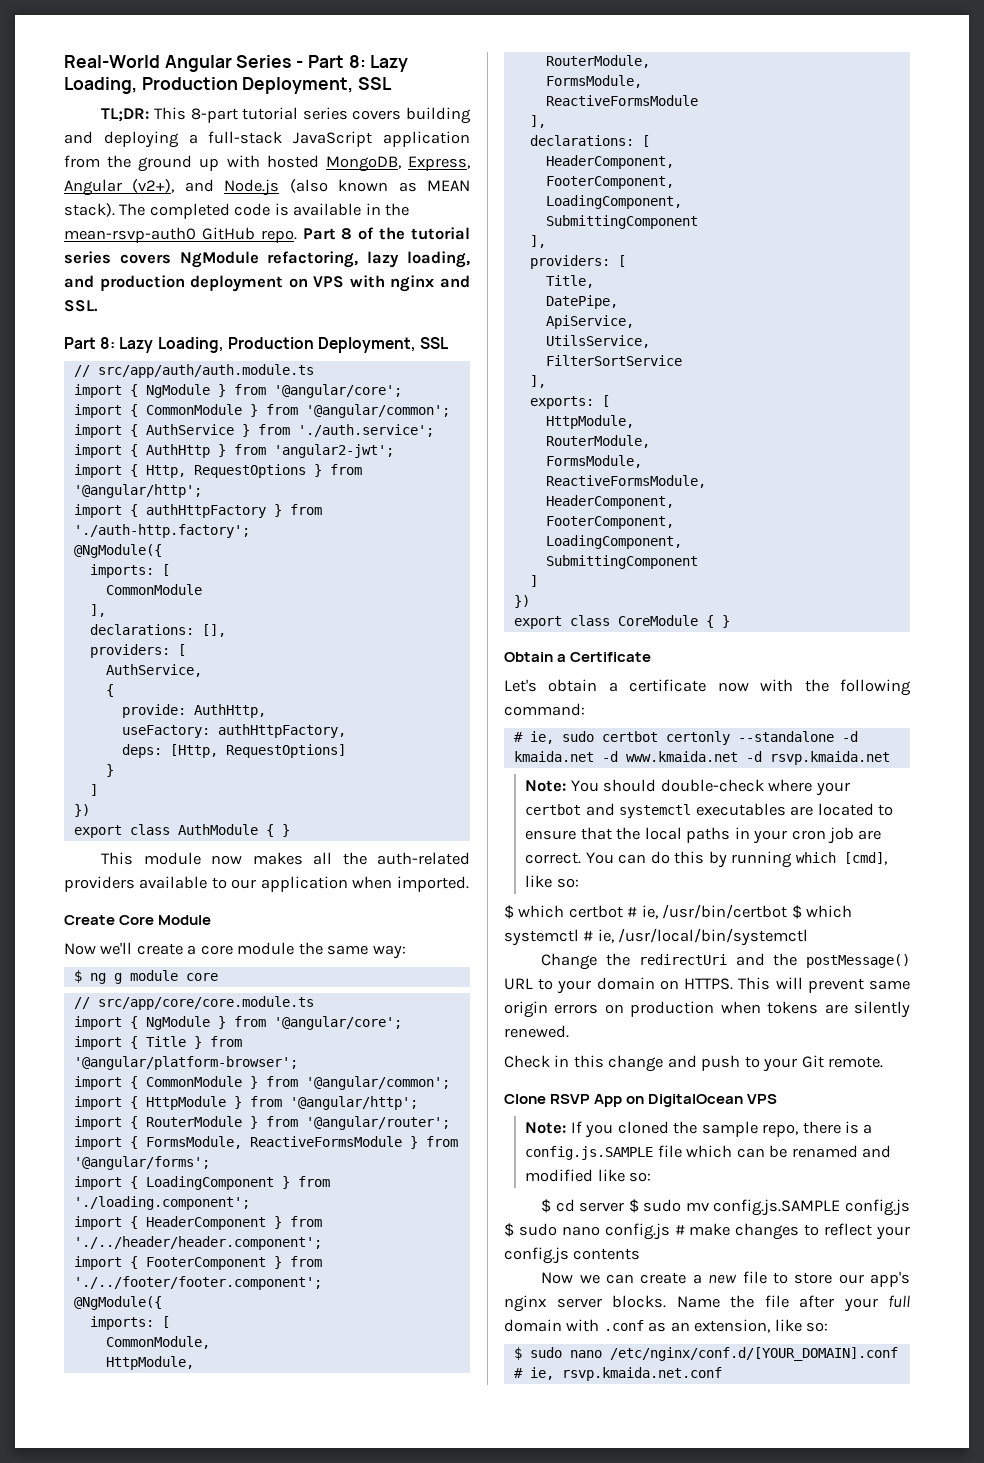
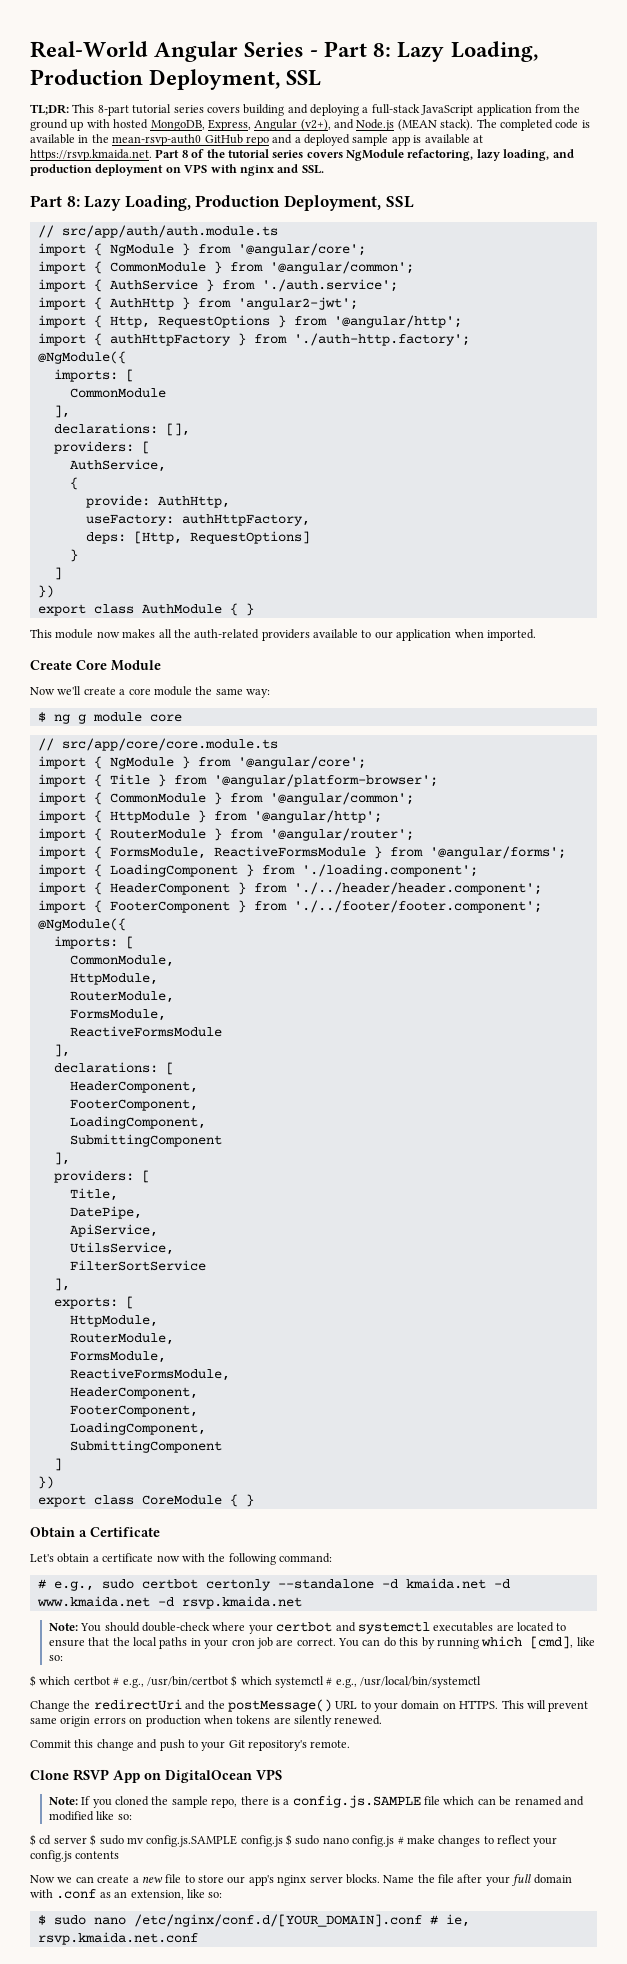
[289,179,470,193] (also known as MEAN -> [397,119,437,131] (MEAN
[260,230,297,243] repo. -> [245,134,483,146] [30,149,152,161] repo and a deployed sample app is available at https://rsvp.kmaida.net.
[529,731,554,744] ie, -> [53,1581,94,1591] e.g.,
[641,905,658,919] ie, -> [122,1678,144,1688] e.g.,
[597,929,614,943] ie, -> [335,1678,357,1688] e.g.,
[504,1055,570,1068] Check in -> [30,1740,71,1748] Commit
(824, 1061) none -> [248,1740,307,1751] repository's

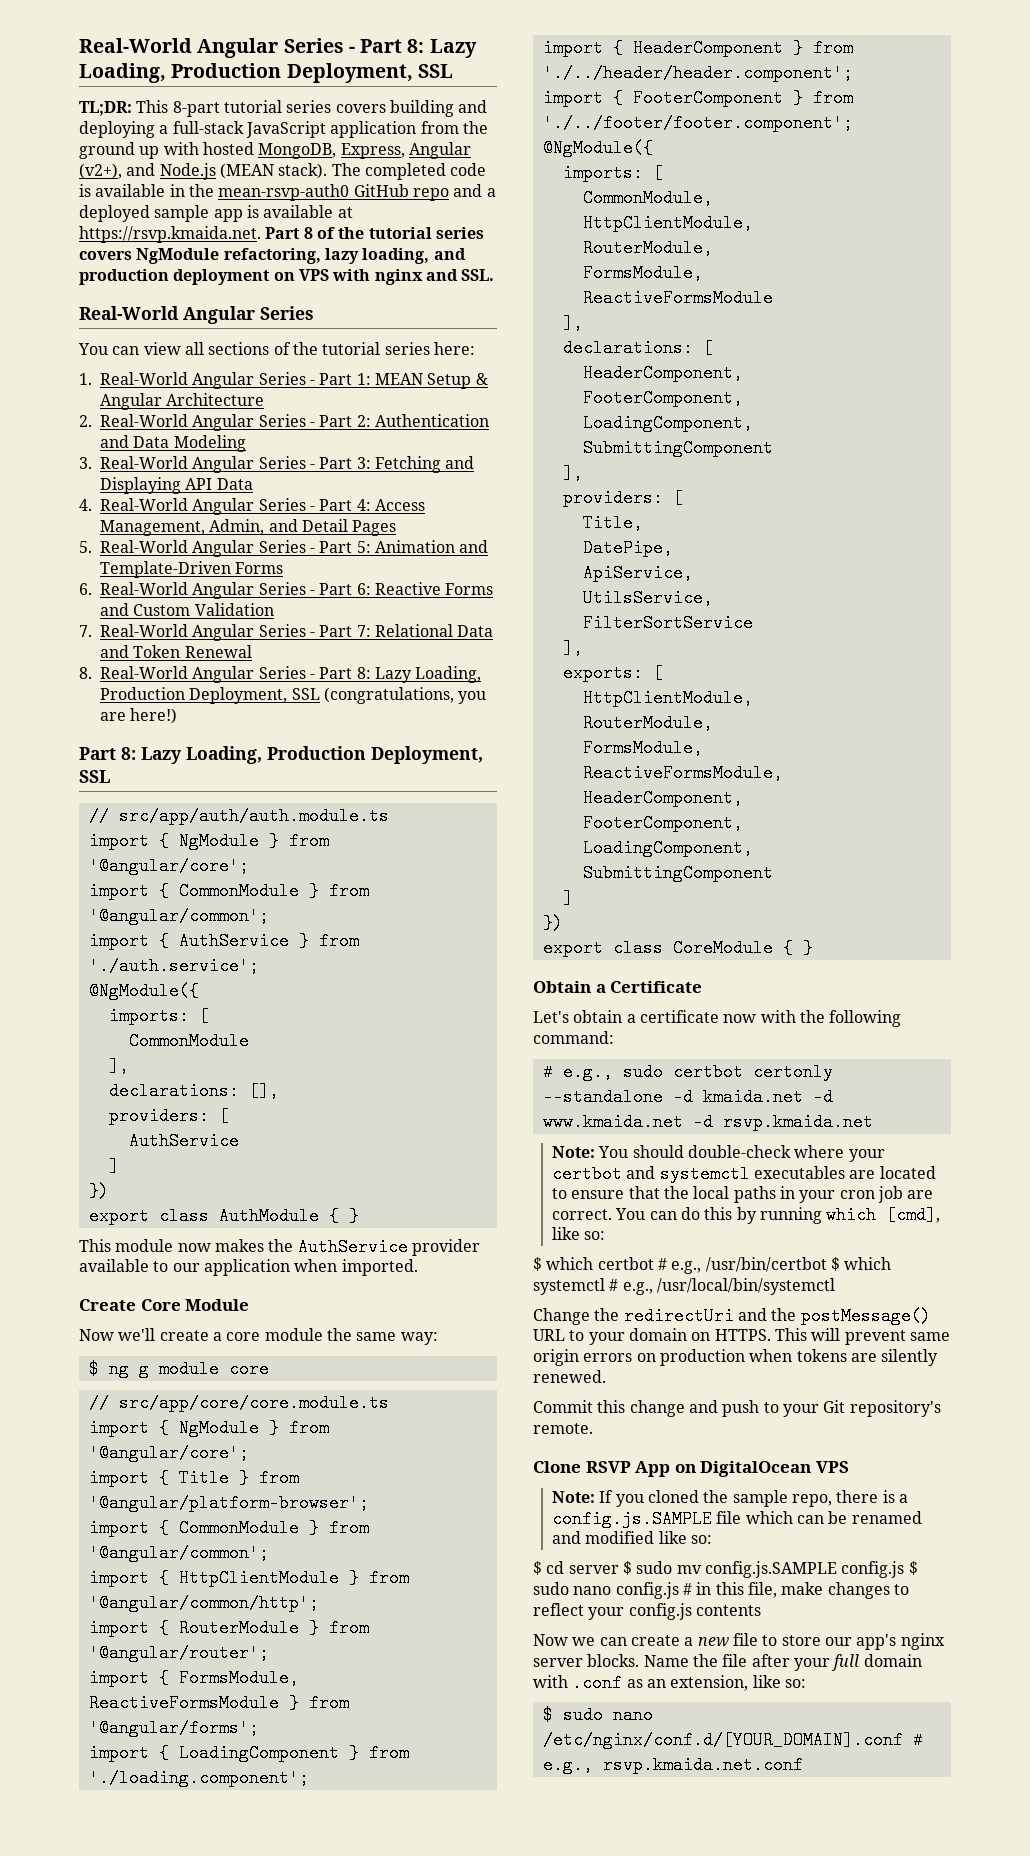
(324, 169) none -> [79,306,314,324] [78,342,475,355] [79,372,488,389] [100,393,265,410] [79,414,489,431] [100,435,246,452] [79,456,475,473] [100,477,253,494] [79,498,425,515] [100,519,397,536] [79,540,489,557] [100,561,284,578] [79,582,494,599] [100,603,274,616] [79,624,494,641] [100,645,252,658] [79,666,482,683] [100,687,487,704] [100,708,178,724] // Real-World Angular Series // You can view all sections of the tutorial series here: // 1. Real-World Angular Series - Part 1: MEAN Setup & Angular Architecture // 2. Real-World Angular Series - Part 2: Authentication and Data Modeling // 3. Real-World Angular Series - Part 3: Fetching and Displaying API Data // 4. Real-World Angular Series - Part 4: Access Management, Admin, and Detail Pages // 5. Real-World Angular Series - Part 5: Animation and Template-Driven Forms // 6. Real-World Angular Series - Part 6: Reactive Forms and Custom Validation // 7. Real-World Angular Series - Part 7: Relational Data and Token Renewal // 8. Real-World Angular Series - Part 8: Lazy Loading, Production Deployment, SSL (congratulations, you are here!)
[37,297,358,310] [37,315,462,328] [37,333,470,346] // import { AuthHttp } from 'angular2-jwt'; // import { Http, RequestOptions } from '@angular/http'; // import { authHttpFactory } from './auth-http.factory'; -> (259, 966) none
[69,459,166,472] [69,477,78,490] [85,495,230,508] [85,514,310,526] [85,531,310,544] [69,549,78,562] AuthService, // { // provide: AuthHttp, // useFactory: authHttpFactory, // deps: [Http, RequestOptions] // } -> [128,1132,239,1150] AuthService
[158,629,310,641] all the auth-related providers -> [268,1238,480,1256] the AuthService provider
[109,810,382,823] HttpModule } from '@angular/http'; -> [178,1569,409,1587] [88,1594,319,1612] HttpClientModule } from '@angular/common/http';
[69,973,158,985] HttpModule, -> [582,214,753,232] HttpClientModule,
[69,1315,158,1327] HttpModule, -> [582,689,753,707] HttpClientModule,
(404, 1840) none -> [696,1582,777,1598] in this file,
[445,1914,470,1927] ie, -> [542,1756,593,1774] e.g.,

